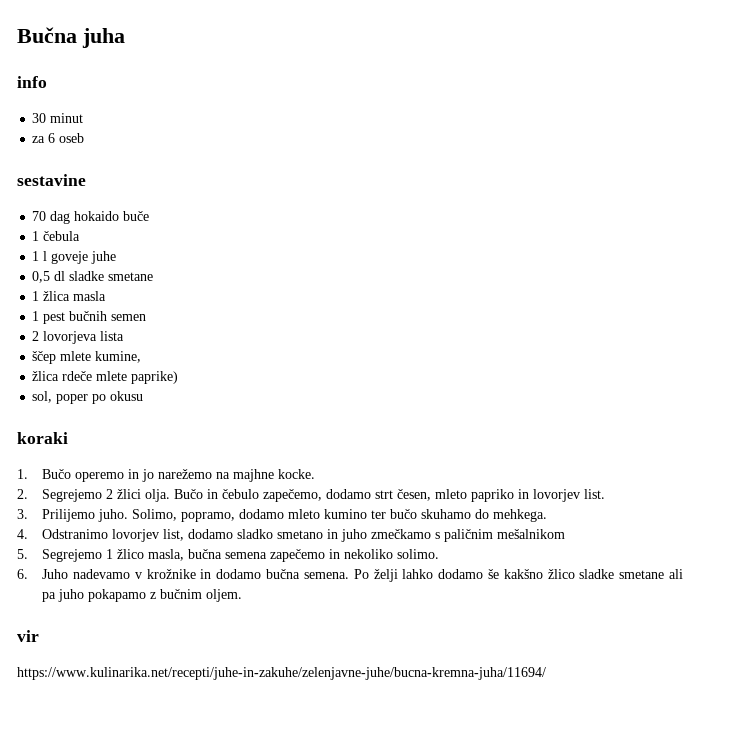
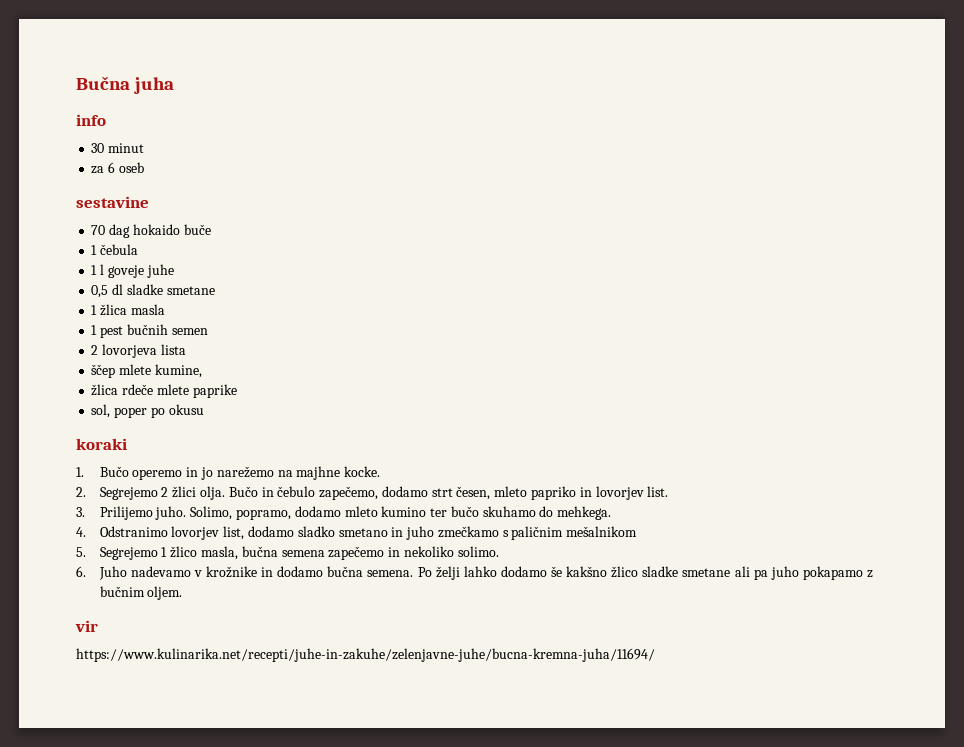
[131,371,179,384] paprike) -> [192,384,237,398] paprike

